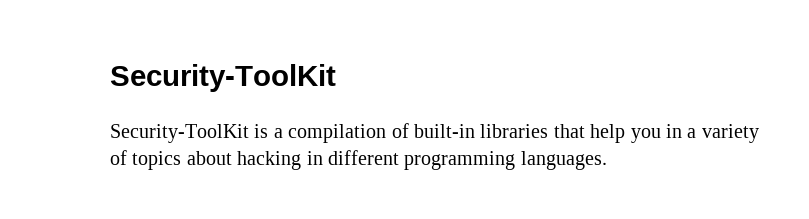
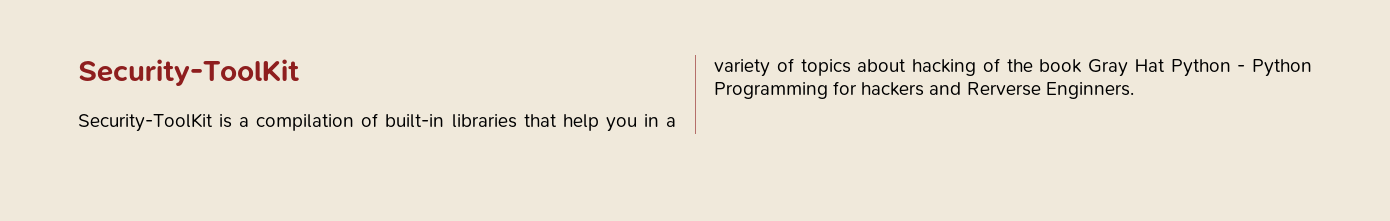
[306,150,607,170] in different programming languages. -> [982,58,1312,77] [714,81,1134,99] of the book Gray Hat Python - Python Programming for hackers and Rerverse Enginners.

